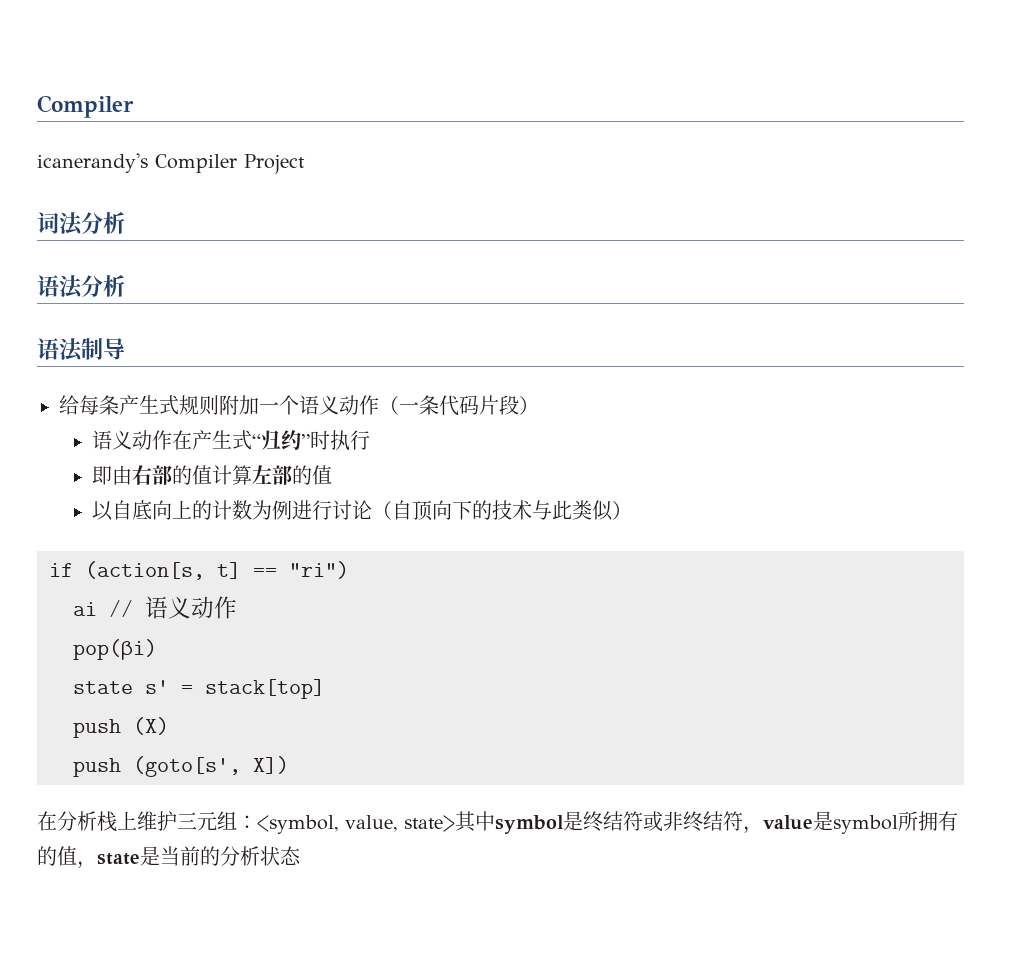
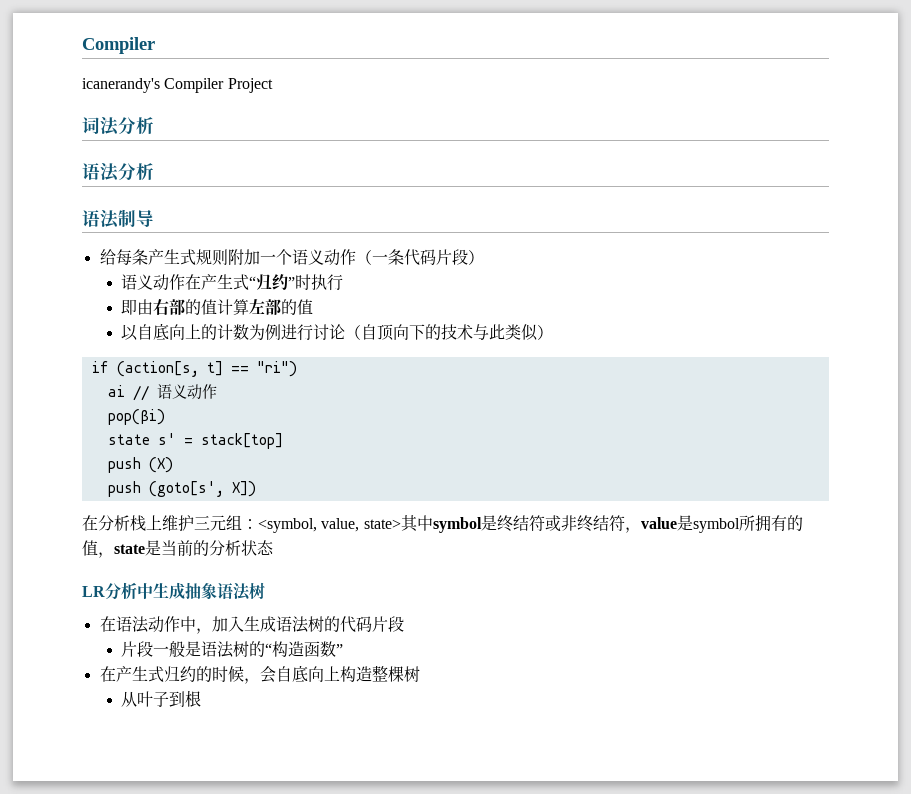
(301, 855) none -> [82,582,265,601] [99,616,404,634] [121,641,344,658] [99,665,420,684] [121,690,202,707] // LR分析中生成抽象语法树 // 在语法动作中，加入生成语法树的代码片段 // 片段一般是语法树的“构造函数” // 在产生式归约的时候，会自底向上构造整棵树 // 从叶子到根

